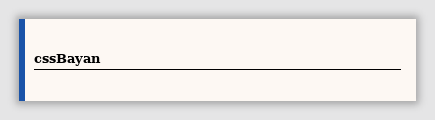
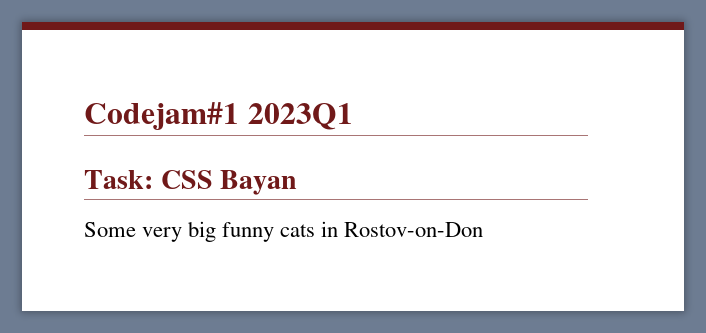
[34,54,101,66] cssBayan -> [84,102,353,130] [84,170,298,195] [84,221,484,242] Codejam#1 2023Q1 // Task: CSS Bayan // Some very big funny cats in Rostov-on-Don

